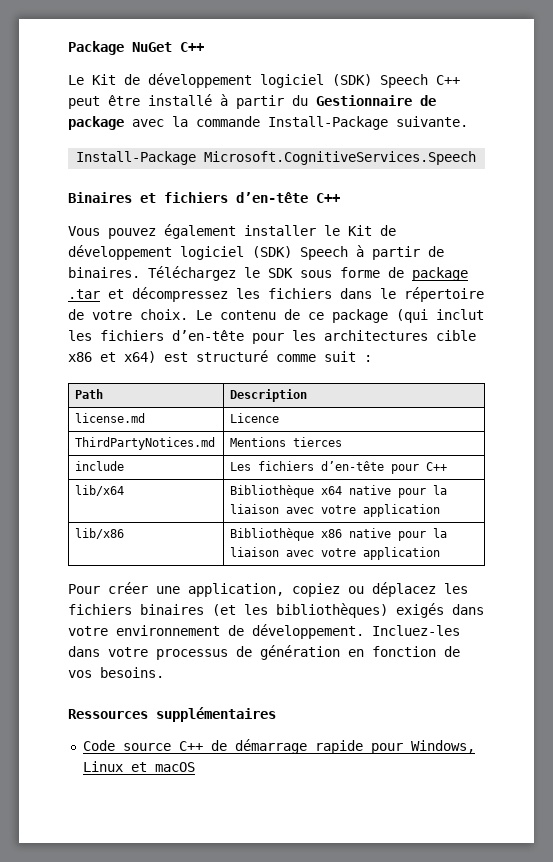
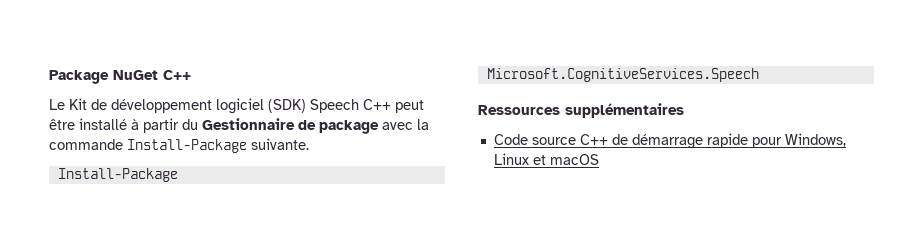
[68,192,340,203] [68,224,396,239] [68,245,444,260] [68,266,468,281] [68,287,484,302] [68,309,484,323] [68,330,476,344] [68,350,372,363] [75,389,104,399] [230,389,308,402] [75,413,146,423] [230,413,280,423] [75,437,216,450] [230,437,343,447] [75,461,125,471] [230,461,448,474] [75,485,125,496] [230,485,448,498] [230,504,441,517] [75,528,125,539] [230,528,448,541] [230,547,441,560] [68,582,468,597] [68,603,484,618] [68,624,460,639] [68,645,460,660] [68,667,164,678] // Binaires et fichiers d’en-tête C++ // Vous pouvez également installer le Kit de développement logiciel (SDK) Speech à partir de binaires. Téléchargez le SDK sous forme de package .tar et décompressez les fichiers dans le répertoire de votre choix. Le contenu de ce package (qui inclut les fichiers d’en-tête pour les architectures cible x86 et x64) est structuré comme suit : // Path | Description // license.md | Licence // ThirdPartyNotices.md | Mentions tierces // include | Les fichiers d’en-tête pour C++ // lib/x64 | Bibliothèque x64 native pour la liaison avec votre application // lib/x86 | Bibliothèque x86 native pour la liaison avec votre application // Pour créer une application, copiez ou déplacez les fichiers binaires (et les bibliothèques) exigés dans votre environnement de développement. Incluez-les dans votre processus de génération en fonction de vos besoins. -> (759, 75) none

